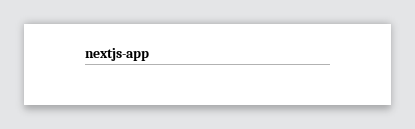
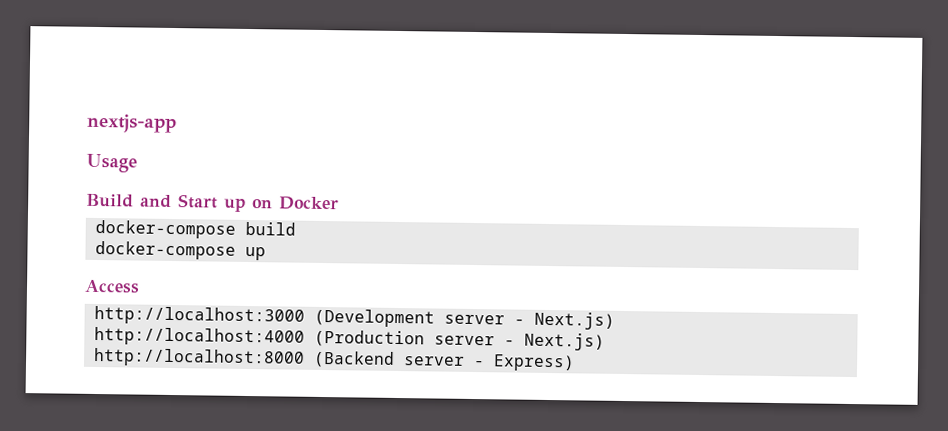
(149, 54) none -> [86,153,138,173] [86,193,339,212] [94,219,296,239] [94,240,266,261] [84,279,140,294] [93,305,615,330] [93,326,605,351] [92,347,575,372] // Usage // Build and Start up on Docker // docker-compose build // docker-compose up // Access // http://localhost:3000 (Development server - Next.js) // http://localhost:4000 (Production server - Next.js) // http://localhost:8000 (Backend server - Express)

